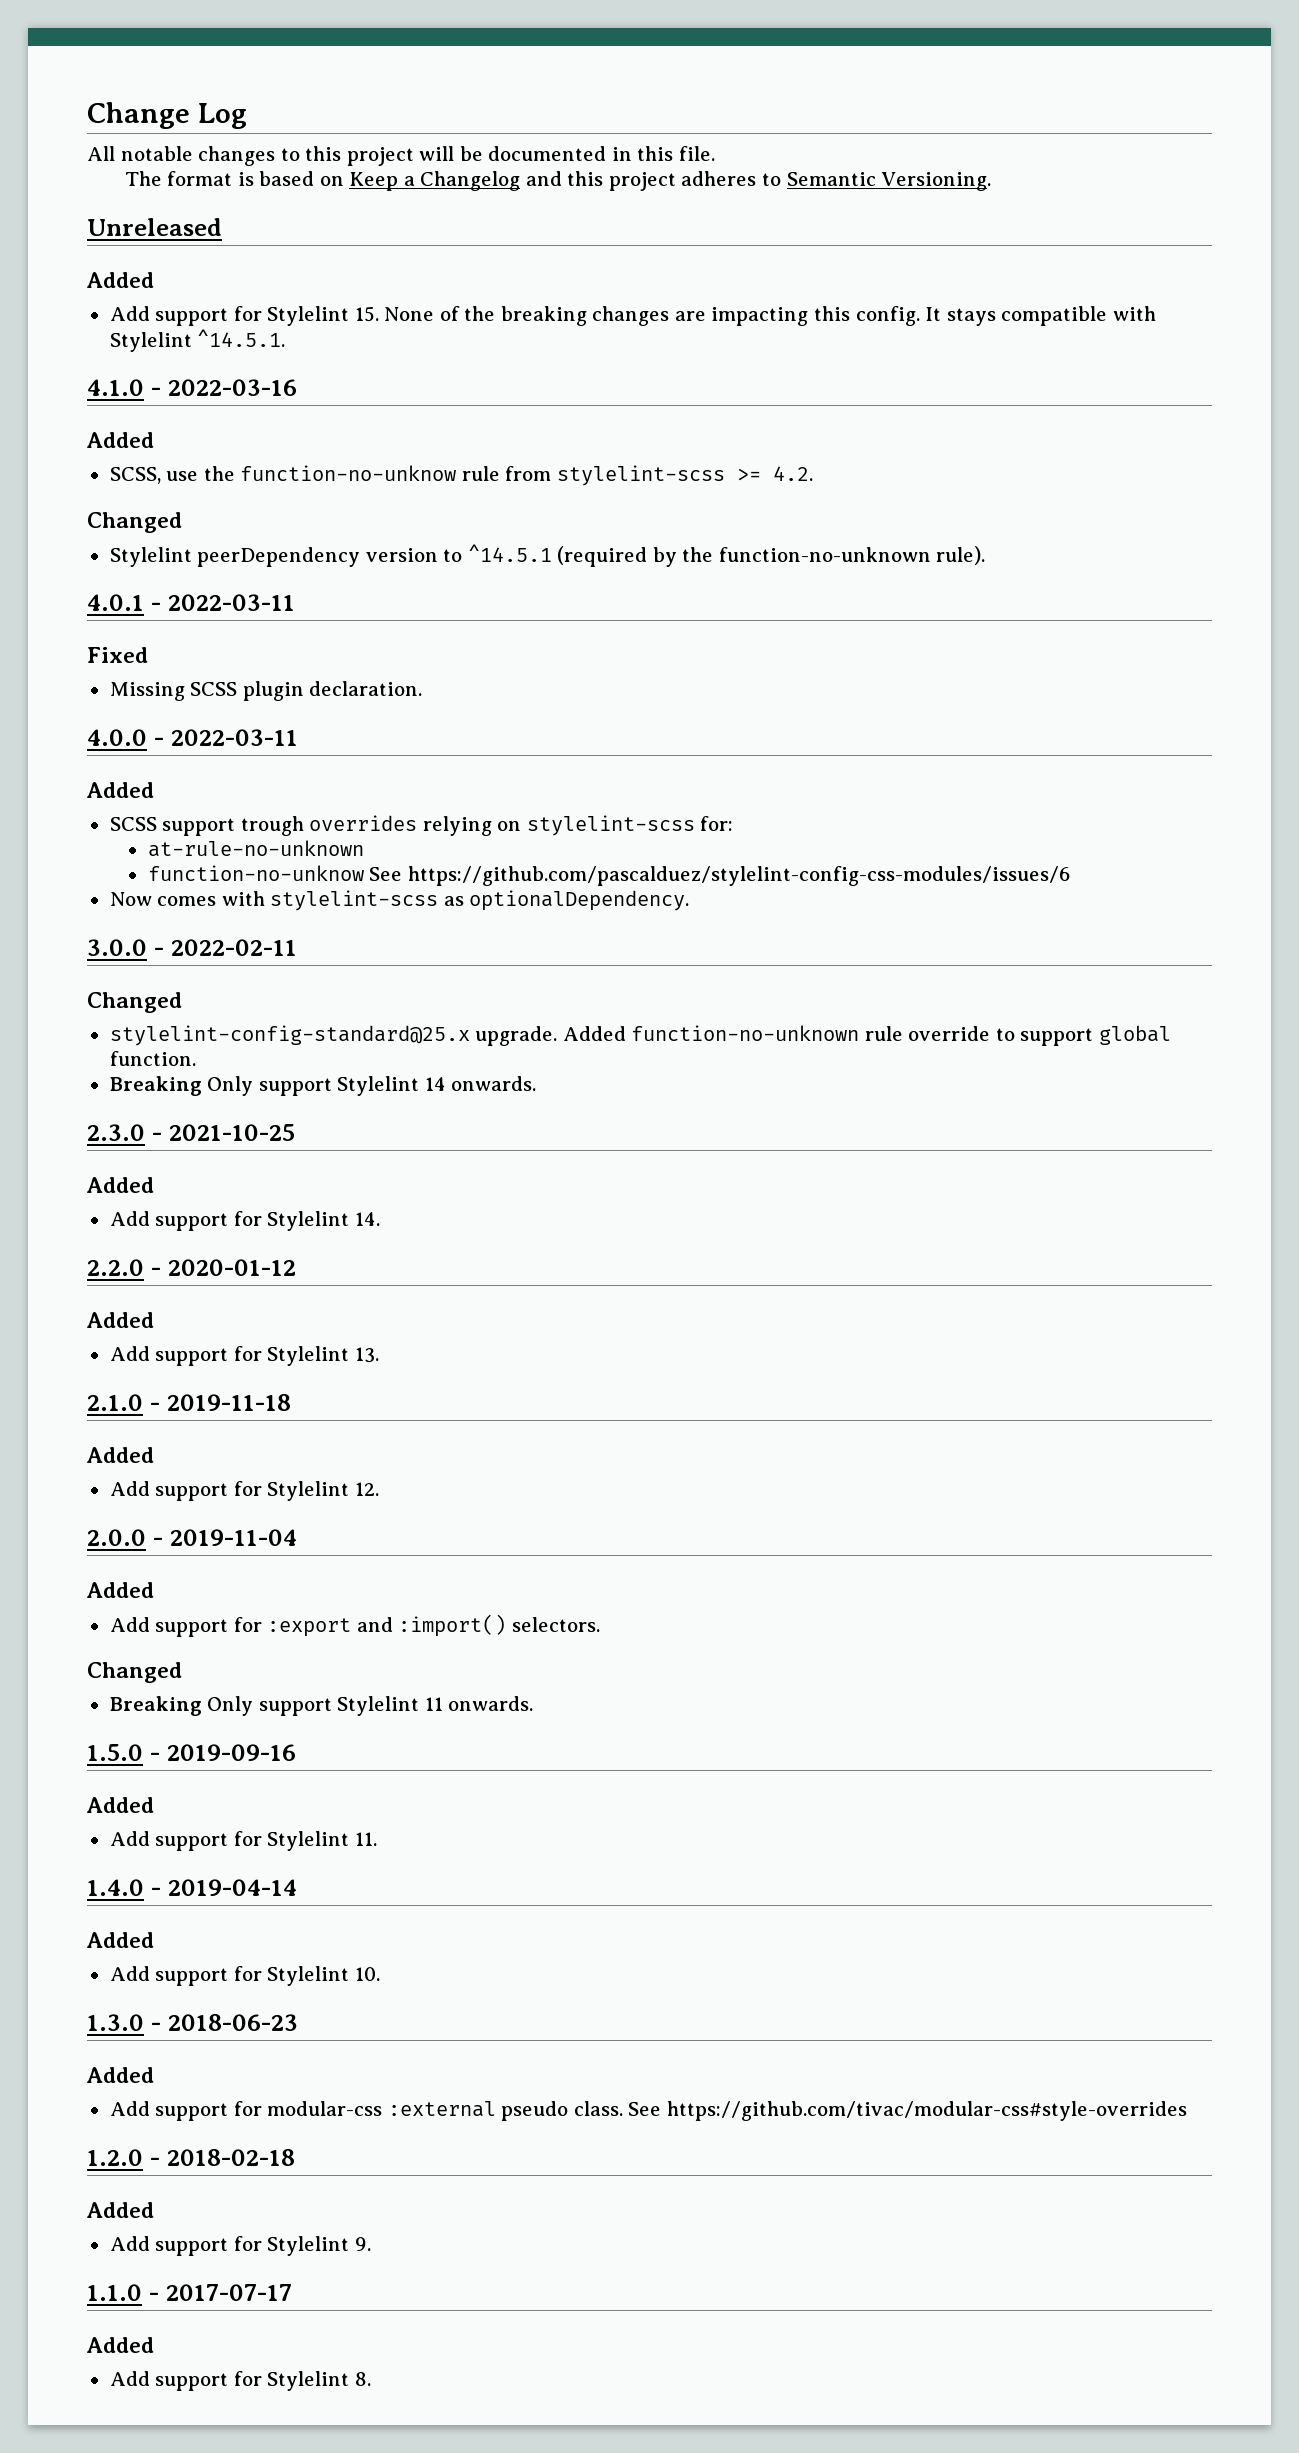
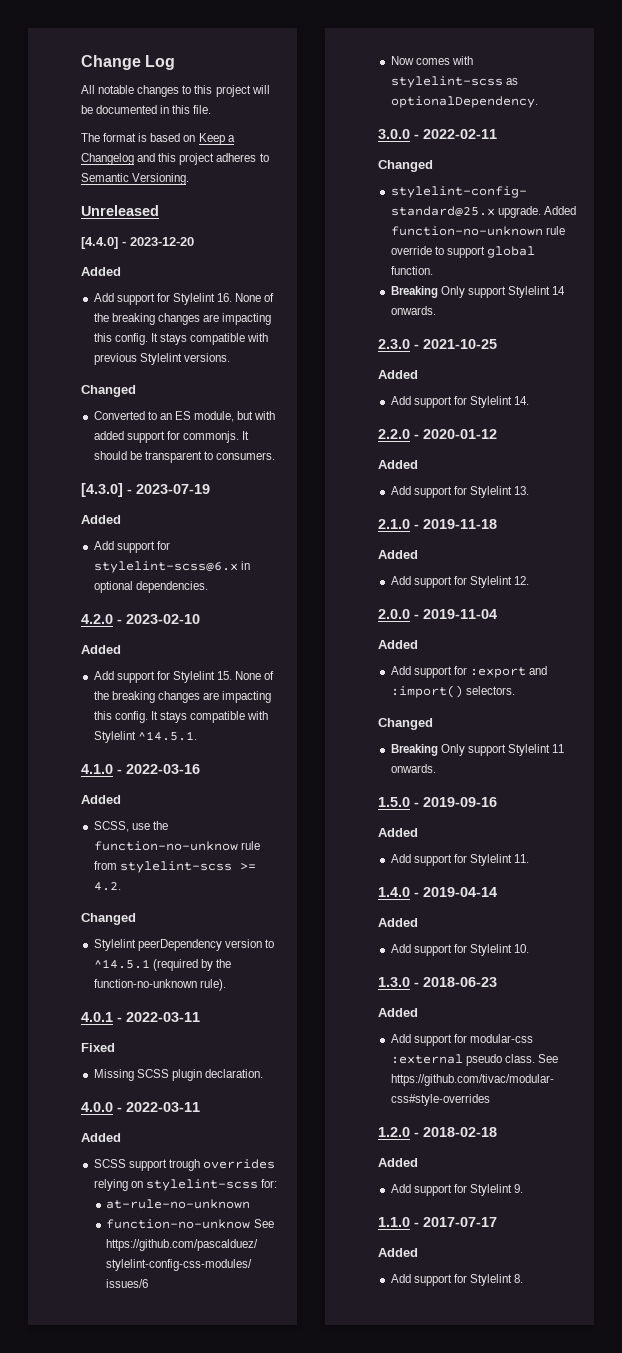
(222, 227) none -> [81,237,194,249] [81,267,121,276] [93,293,275,305] [93,313,272,325] [93,333,269,345] [93,353,230,365] [81,385,136,397] [93,411,276,422] [93,431,250,443] [93,451,276,463] [81,483,210,497] [81,515,121,524] [93,541,170,553] [93,561,250,573] [93,581,208,593] [81,614,200,624] // [4.4.0] - 2023-12-20 // Added // Add support for Stylelint 16. None of the breaking changes are impacting this config. It stays compatible with previous Stylelint versions. // Changed // Converted to an ES module, but with added support for commonjs. It should be transparent to consumers. // [4.3.0] - 2023-07-19 // Added // Add support for stylelint-scss@6.x in optional dependencies. // 4.2.0 - 2023-02-10

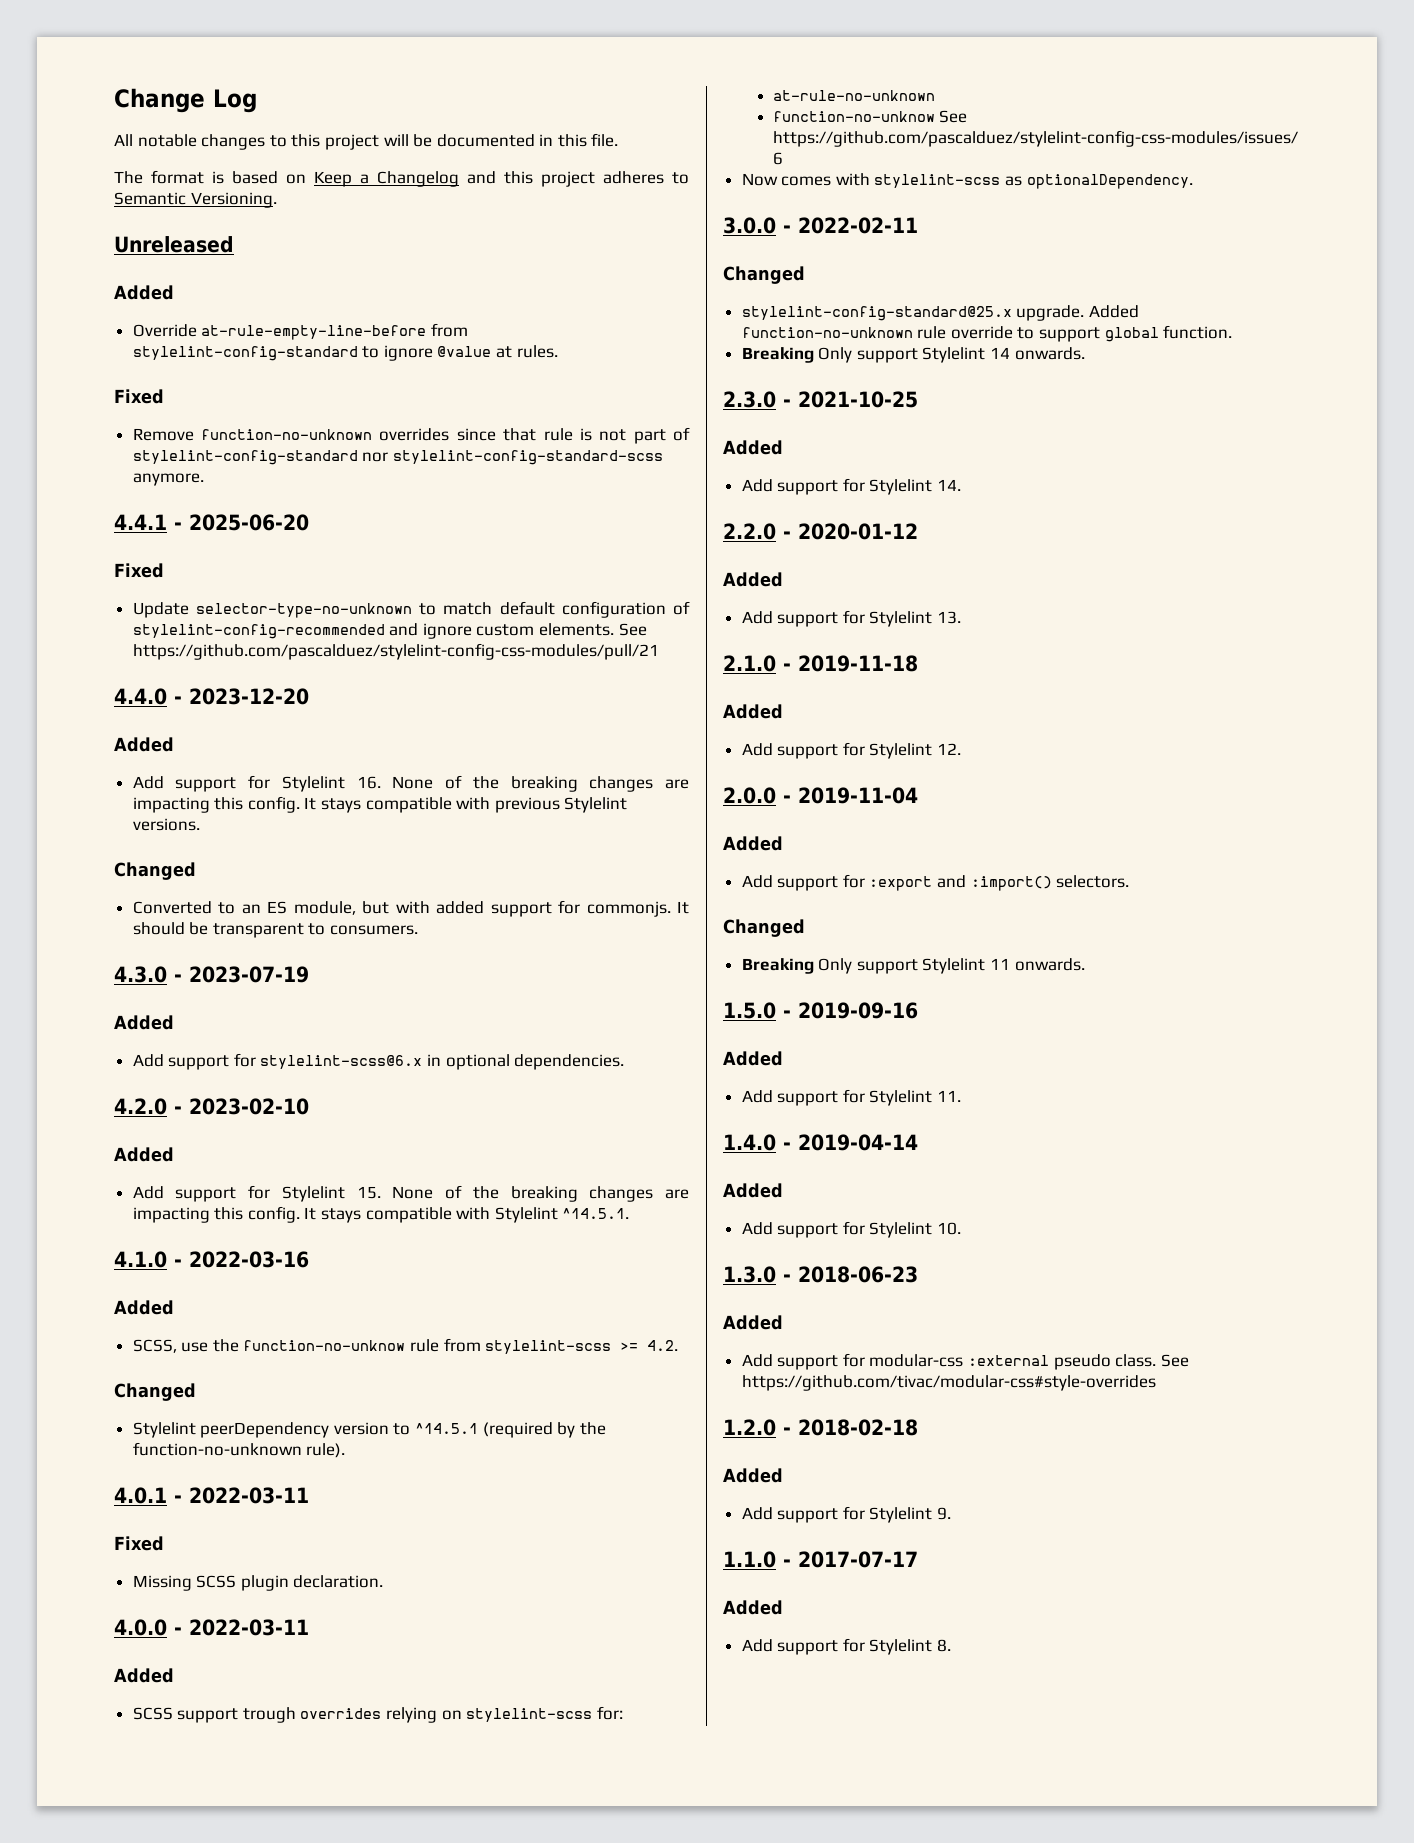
[81,237,118,249] [4.4.0] -> [114,285,174,300] [132,323,468,340] [132,345,558,361] [114,389,164,404] [132,427,690,444] [132,450,663,465] [132,473,204,486] [114,514,309,531] [114,563,164,578] [132,601,690,618] [132,623,647,639] [132,643,659,660] [114,688,167,705] Added // Override at-rule-empty-line-before from stylelint-config-standard to ignore @value at rules. // Fixed // Remove function-no-unknown overrides since that rule is not part of stylelint-config-standard nor stylelint-config-standard-scss anymore. // 4.4.1 - 2025-06-20 // Fixed // Update selector-type-no-unknown to match default configuration of stylelint-config-recommended and ignore custom elements. See https://github.com/pascalduez/stylelint-config-css-modules/pull/21 // 4.4.0
[81,483,123,497] [4.3.0] -> [114,966,167,983] 4.3.0

